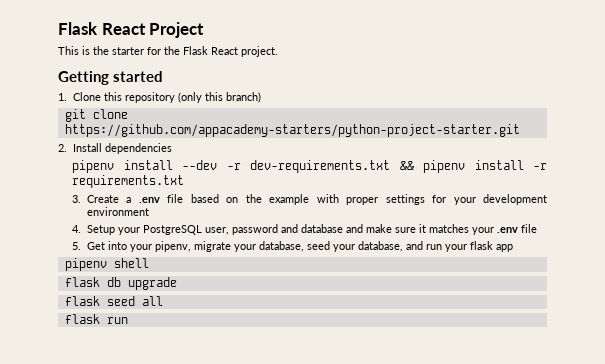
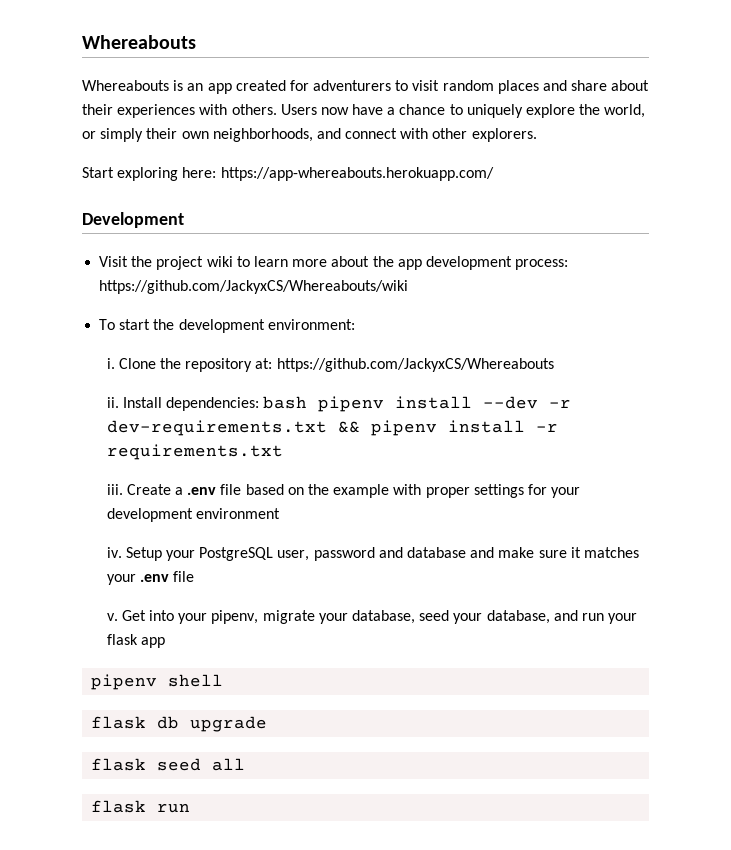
[58,22,205,38] [58,46,278,57] [58,71,164,85] [58,92,261,103] [64,109,128,122] [64,124,520,137] [58,143,172,154] Flask React Project // This is the starter for the Flask React project. // Getting started // 1. Clone this repository (only this branch) // git clone https://github.com/appacademy-starters/python-project-starter.git // 2. Install dependencies // -> [82,35,196,49] [82,80,650,94] [82,104,646,118] [82,128,537,142] [82,167,494,181] [82,212,184,228] [99,256,569,270] [99,280,409,294] [99,319,355,333] [106,358,554,372] [106,396,308,411] Whereabouts // Whereabouts is an app created for adventurers to visit random places and share about their experiences with others. Users now have a chance to uniquely explore the world, or simply their own neighborhoods, and connect with other explorers. // Start exploring here: https://app-whereabouts.herokuapp.com/ // Development // Visit the project wiki to learn more about the app development process: https://github.com/JackyxCS/Whereabouts/wiki // To start the development environment: // i. Clone the repository at: https://github.com/JackyxCS/Whereabouts // ii. Install dependencies: bash
[72,195,82,203] 3. -> [106,484,123,495] iii.
[72,225,82,233] 4. -> [106,547,122,558] iv.
[72,242,82,250] 5. -> [106,613,118,621] v.

